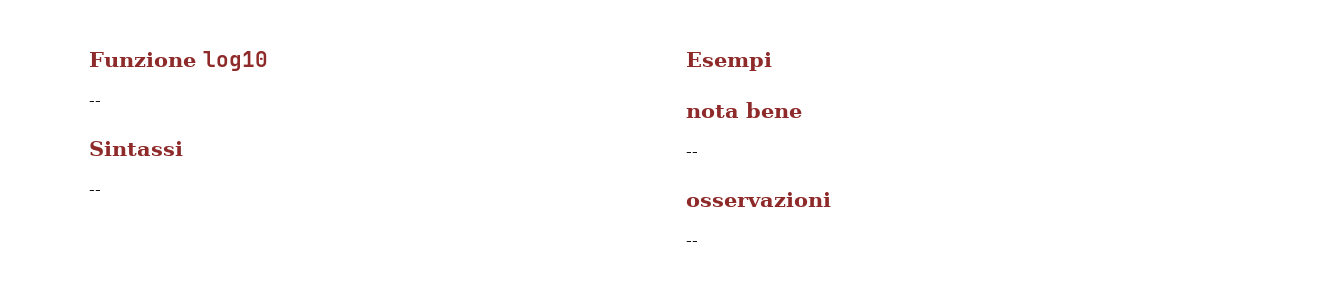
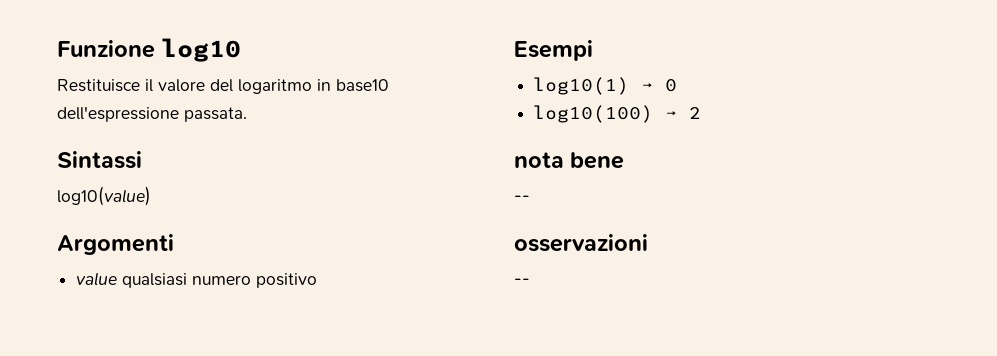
[89,101,101,106] [89,141,183,156] [89,190,101,195] [686,52,772,71] -- // Sintassi // -- // Esempi -> [57,79,389,94] [57,106,247,122] [57,151,142,169] [57,186,151,206] [57,234,174,255] [76,272,318,288] [514,40,593,61] [533,77,678,95] [533,105,702,123] Restituisce il valore del logaritmo in base10 dell'espressione passata. // Sintassi // log10(value) // Argomenti // value qualsiasi numero positivo // Esempi // log10(1) → 0 // log10(100) → 2

